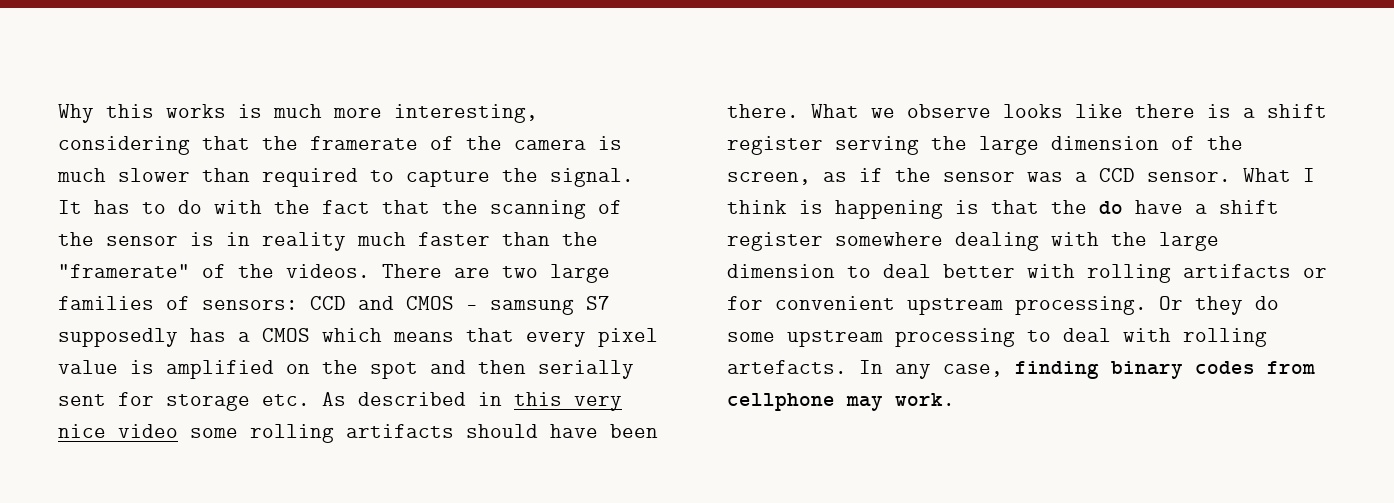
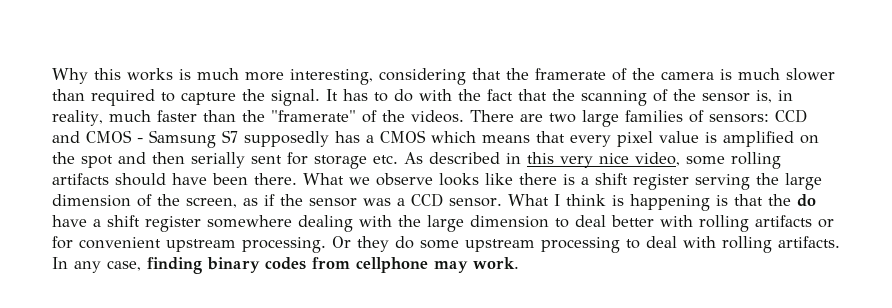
[190,232,346,251] is in reality -> [756,90,793,103] [52,110,103,126] is, in reality,
[490,299,574,315] samsung -> [149,130,216,148] Samsung
[118,424,178,438] video -> [635,152,680,166] video,
[727,360,847,374] artefacts. -> [778,236,840,248] artifacts.

